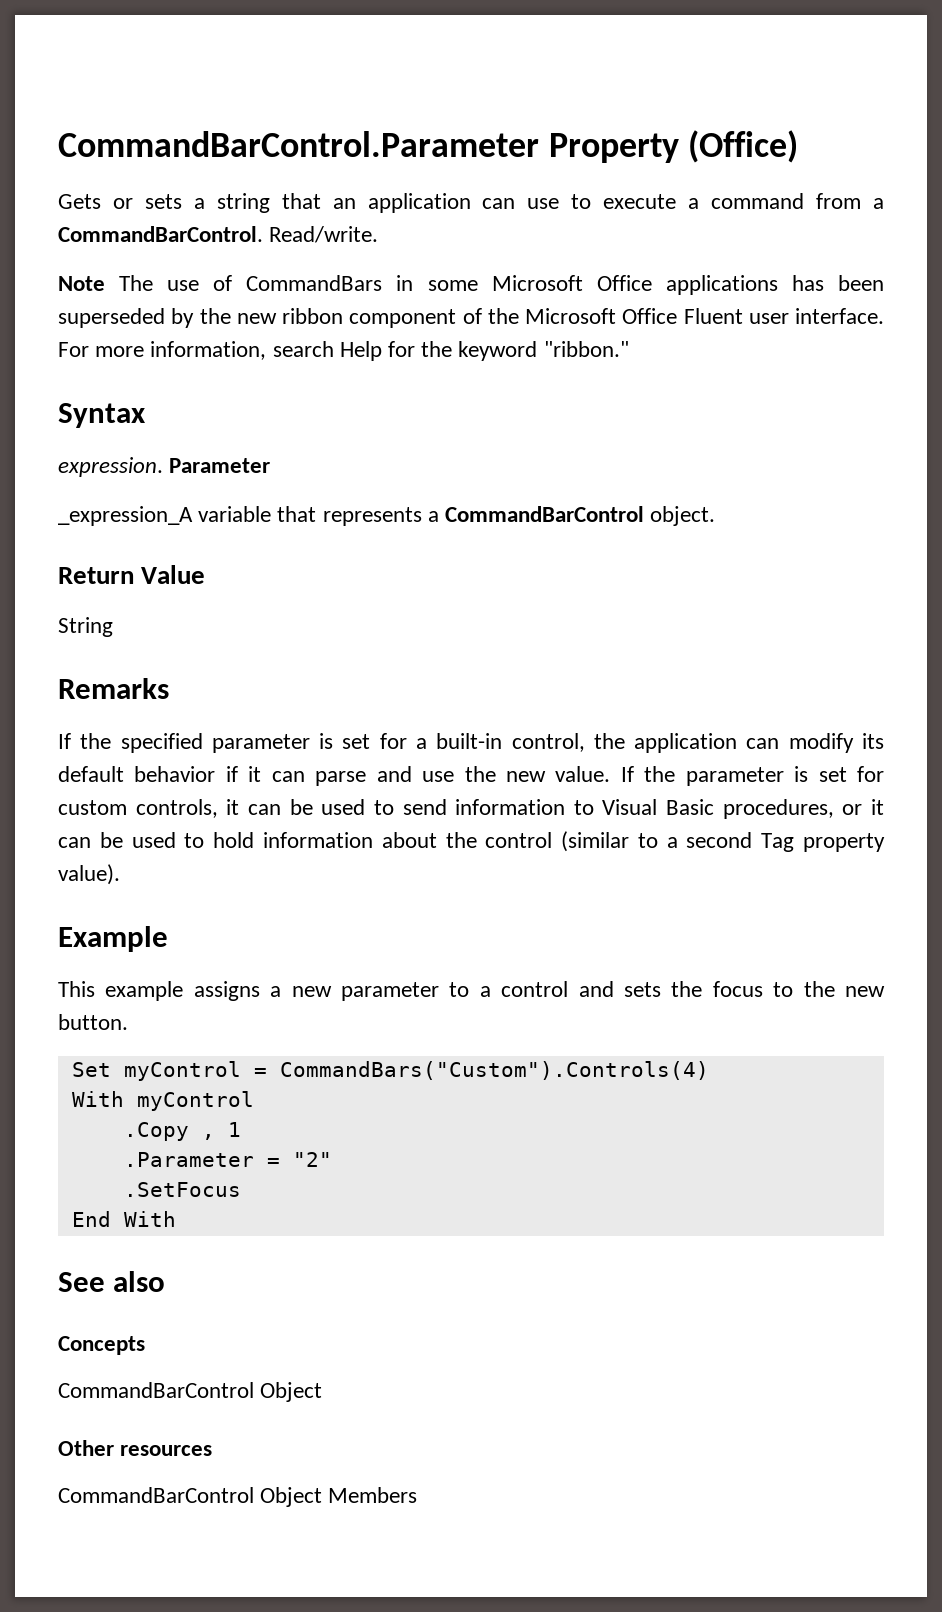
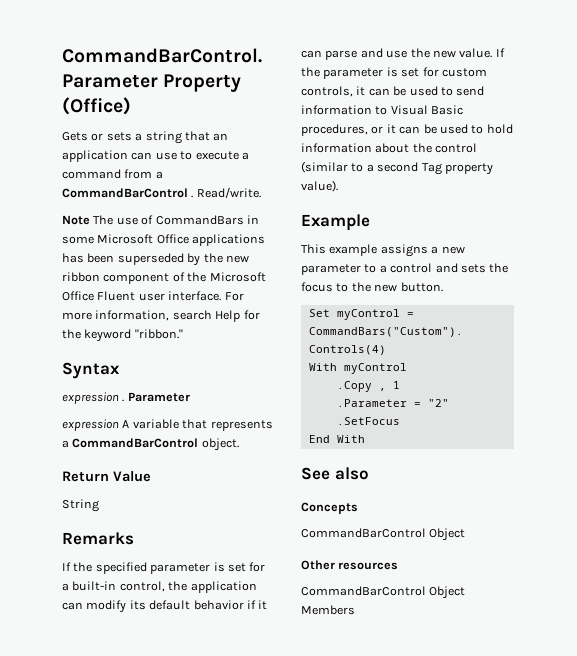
[58,226,263,242] CommandBarControl. -> [62,188,194,198] CommandBarControl .
[58,457,163,477] expression. -> [62,392,125,404] expression .
[58,506,193,526] _expression_A -> [62,419,130,431] expression A

